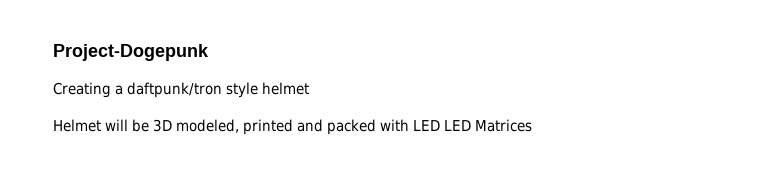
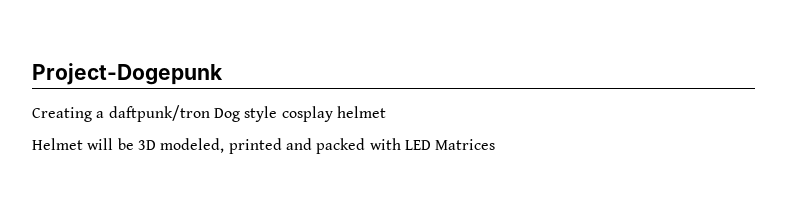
[226,82,258,98] style -> [213,106,333,122] Dog style cosplay
[444,120,471,131] LED -> (431, 145) none

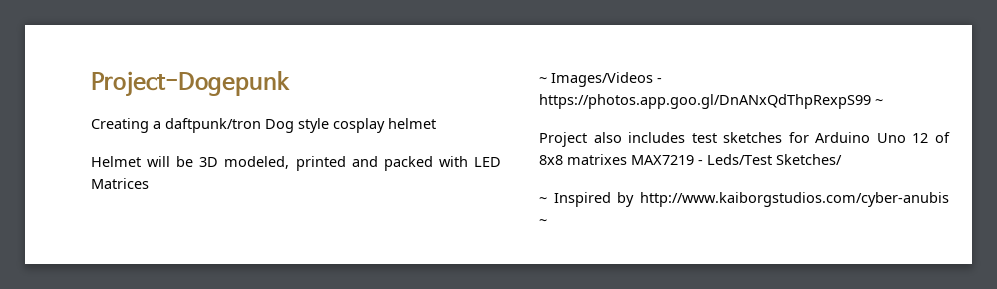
(496, 144) none -> [539,72,662,87] [539,94,883,109] [539,132,950,147] [539,154,842,165] [539,192,949,207] [539,219,547,225] // ~ Images/Videos - https://photos.app.goo.gl/DnANxQdThpRexpS99 ~ // Project also includes test sketches for Arduino Uno 12 of 8x8 matrixes MAX7219 - Leds/Test Sketches/ // ~ Inspired by http://www.kaiborgstudios.com/cyber-anubis ~

